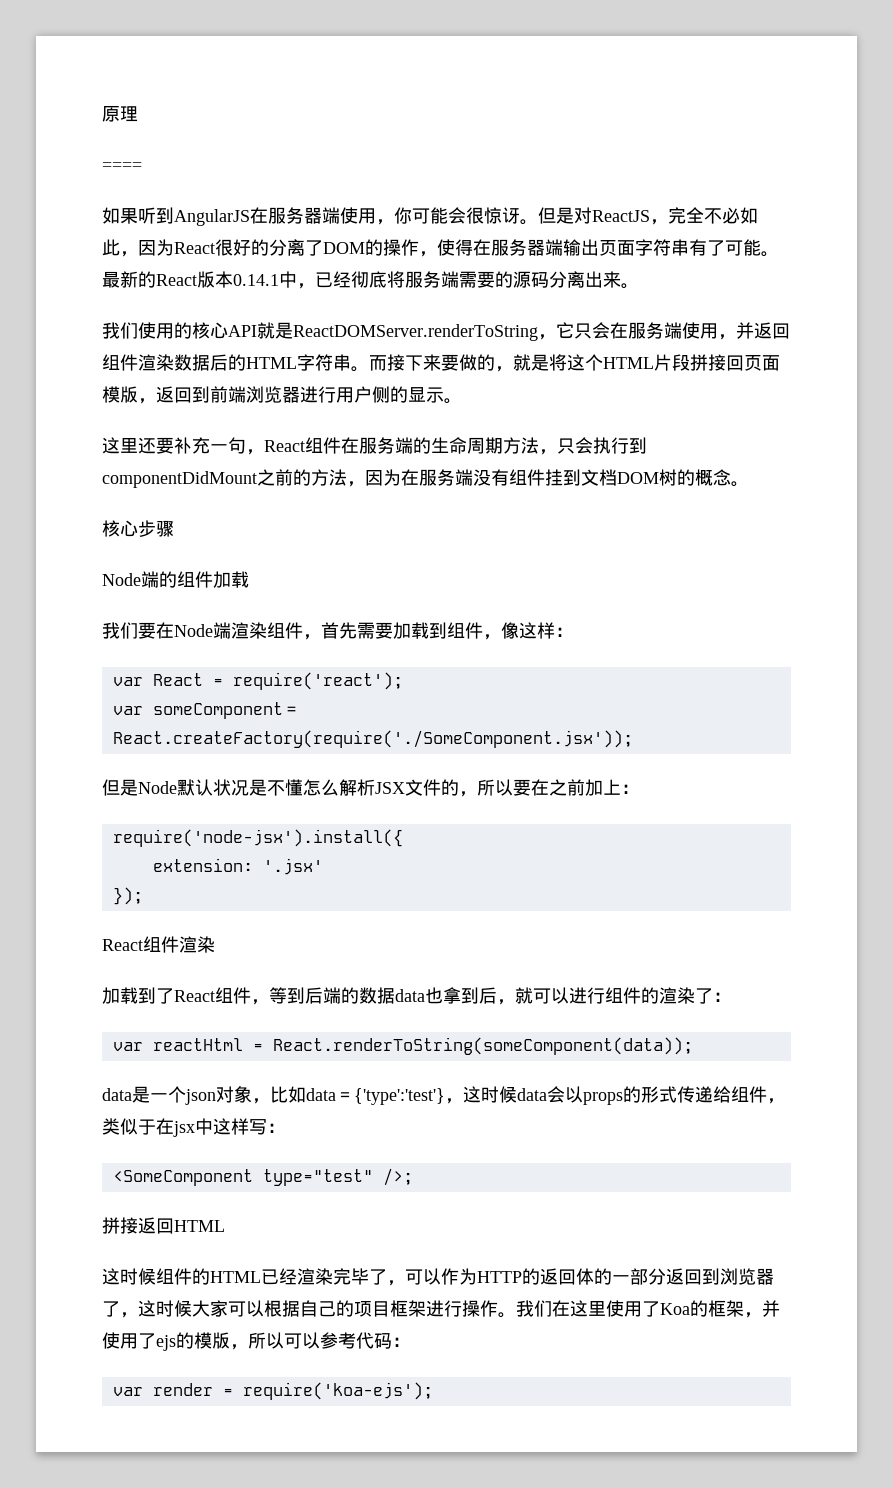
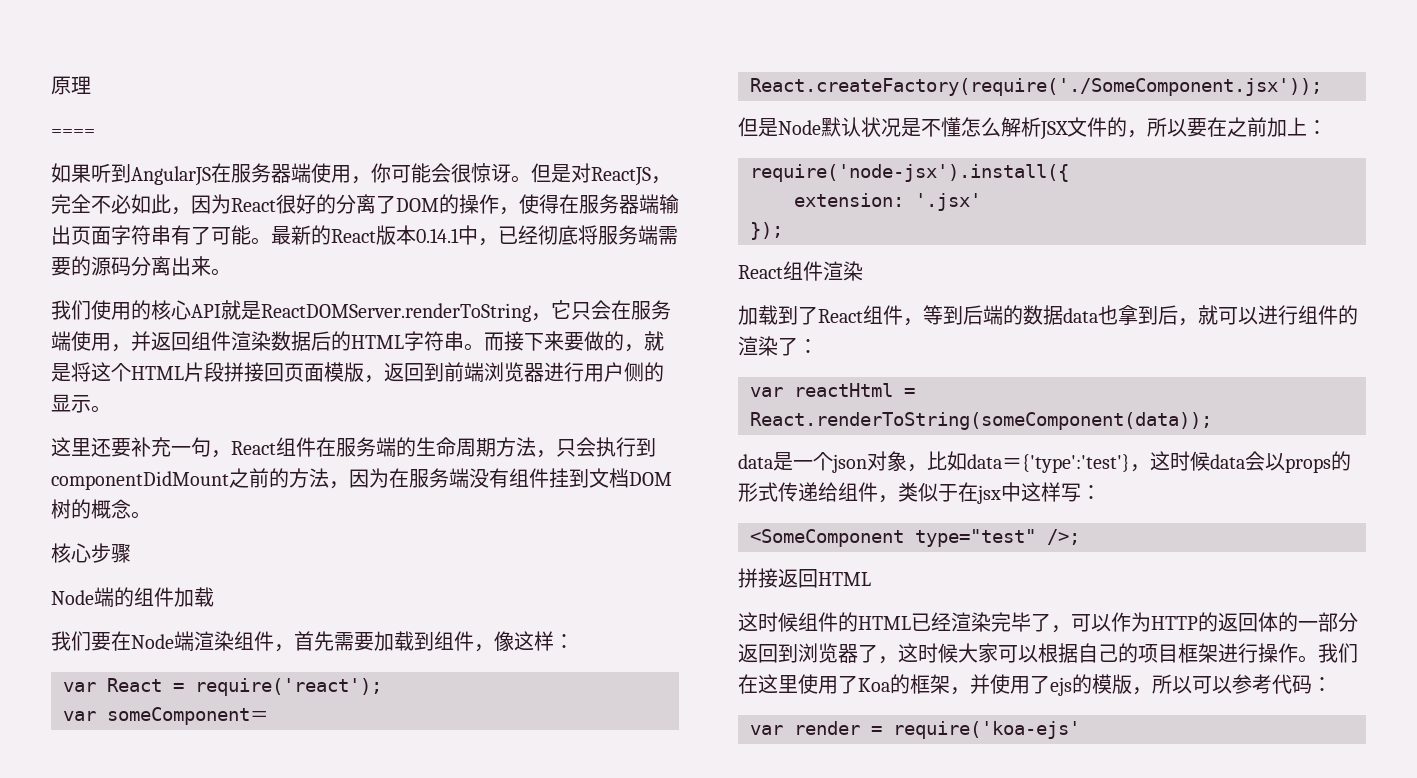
[242,1382,433,1400] require('koa-ejs'); -> [893,721,1080,739] require('koa-ejs'

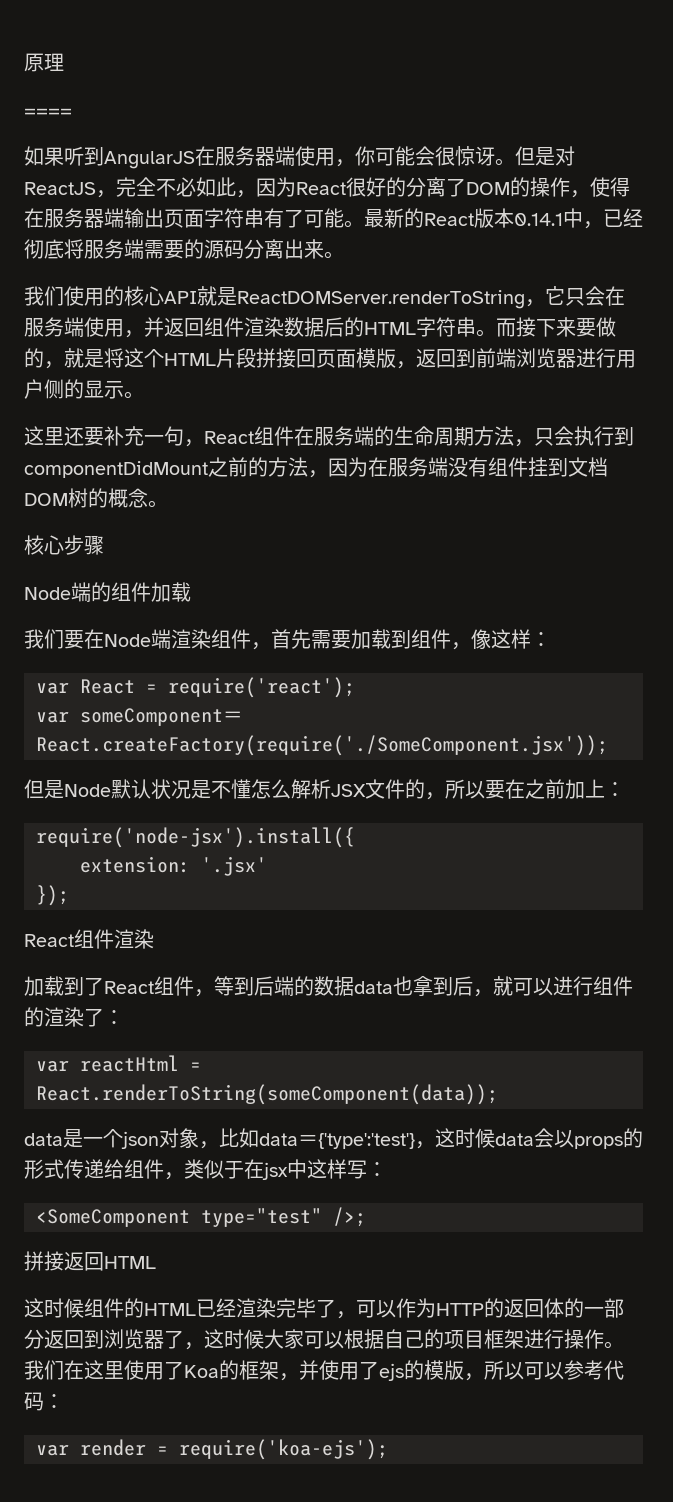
[893,721,1080,739] require('koa-ejs' -> [179,1439,388,1460] require('koa-ejs');

